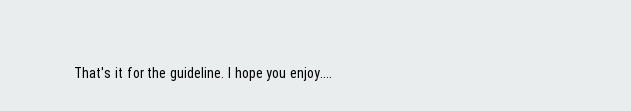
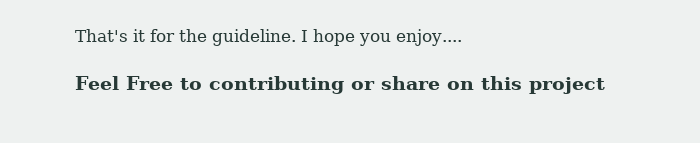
(333, 74) none -> [75,76,605,94] // Feel Free to contributing or share on this project

